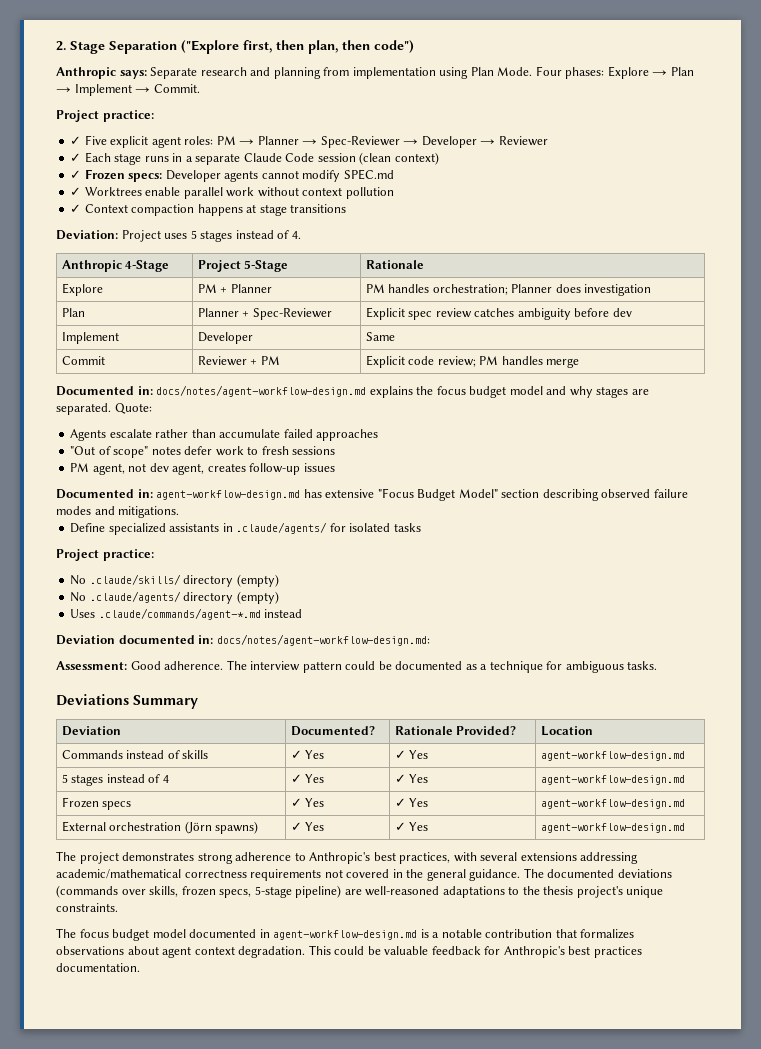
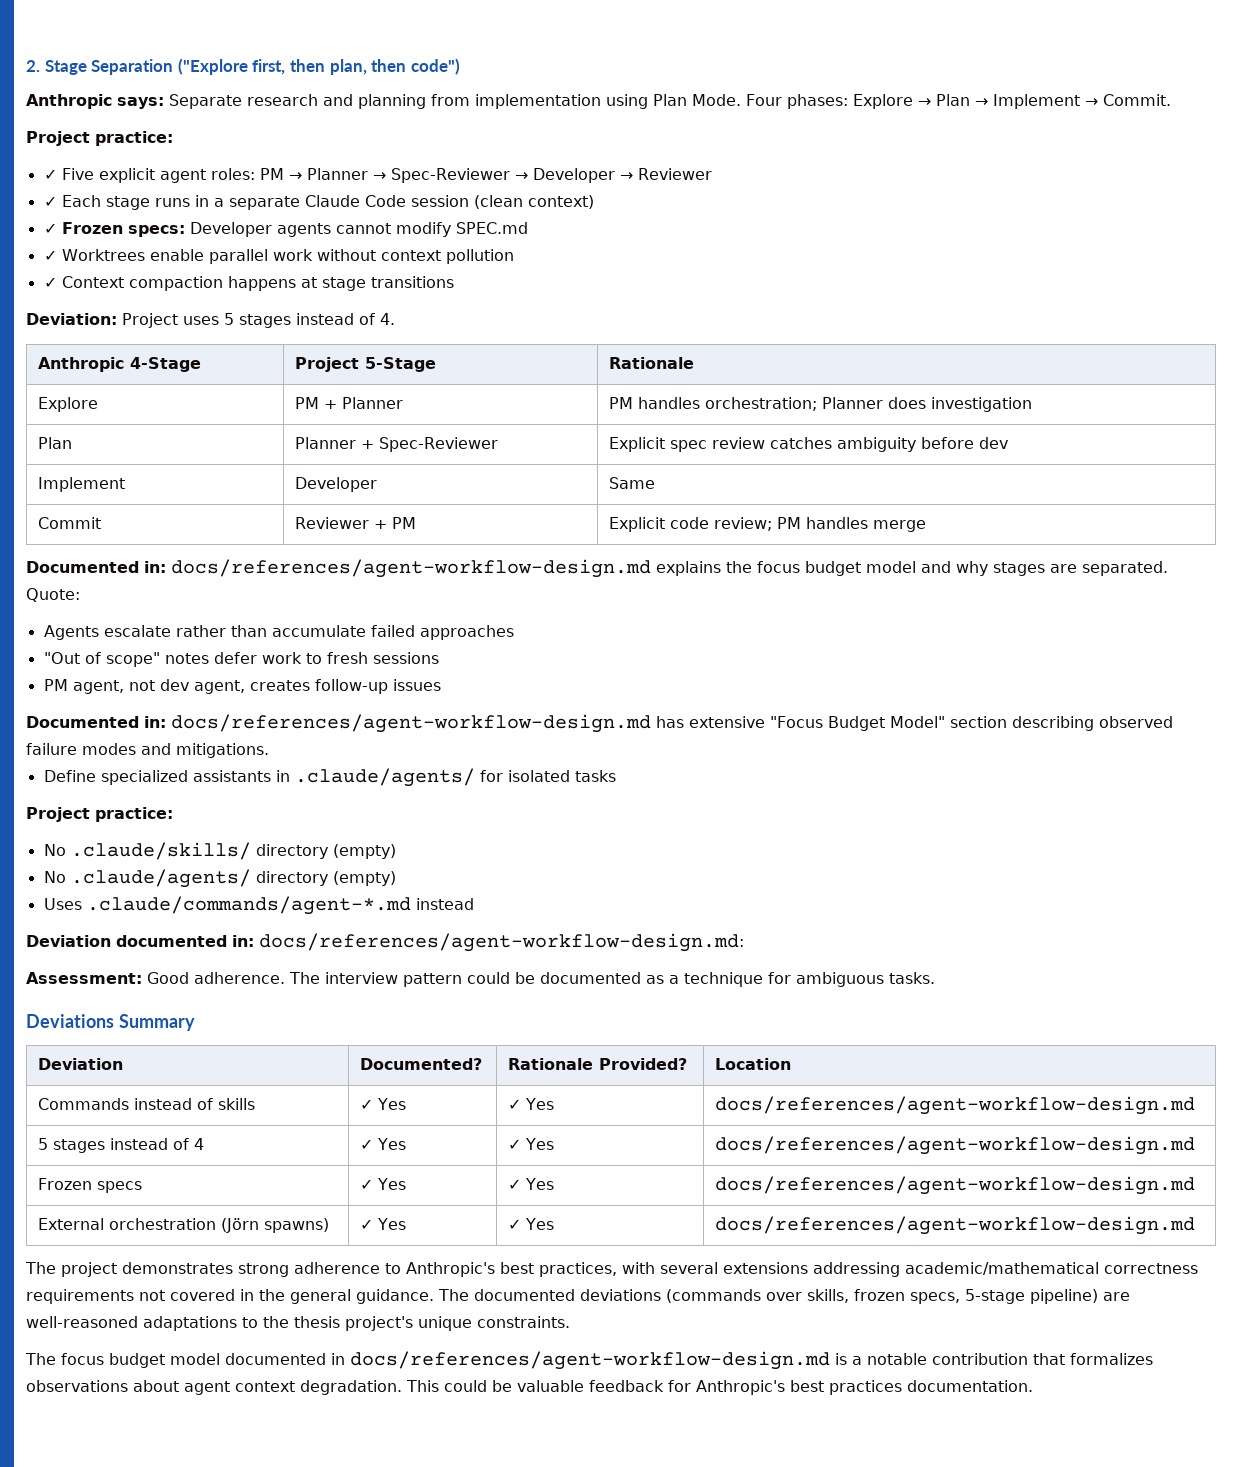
[156,385,367,397] docs/notes/agent-workflow-design.md -> [171,559,651,578] docs/references/agent-workflow-design.md
[156,490,301,500] agent-workflow-design.md -> [171,714,651,733] docs/references/agent-workflow-design.md
[216,634,430,646] docs/notes/agent-workflow-design.md: -> [259,933,744,952] docs/references/agent-workflow-design.md:
[540,751,685,761] agent-workflow-design.md -> [714,1096,1195,1115] docs/references/agent-workflow-design.md
[540,775,685,785] agent-workflow-design.md -> [714,1136,1195,1155] docs/references/agent-workflow-design.md
[540,799,685,809] agent-workflow-design.md -> [714,1176,1195,1195] docs/references/agent-workflow-design.md
[540,823,685,833] agent-workflow-design.md -> [714,1216,1195,1235] docs/references/agent-workflow-design.md
[273,930,418,940] agent-workflow-design.md -> [350,1351,830,1370] docs/references/agent-workflow-design.md

